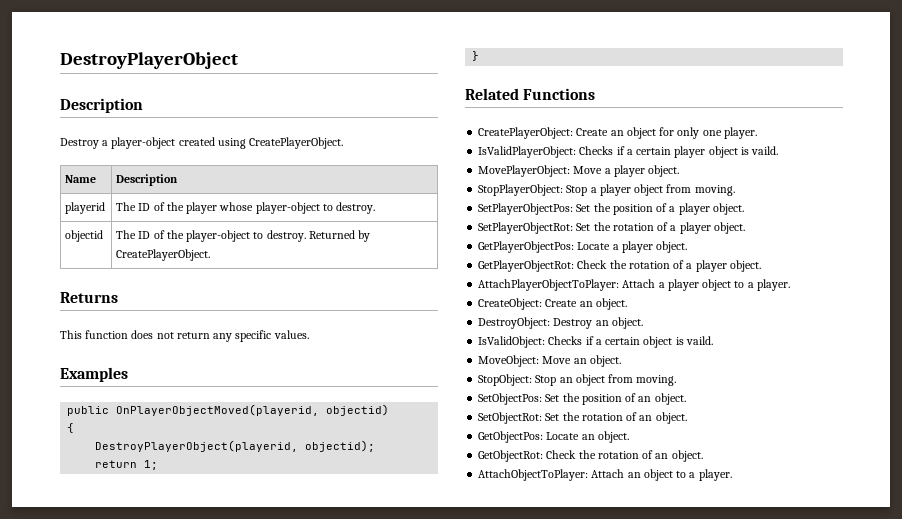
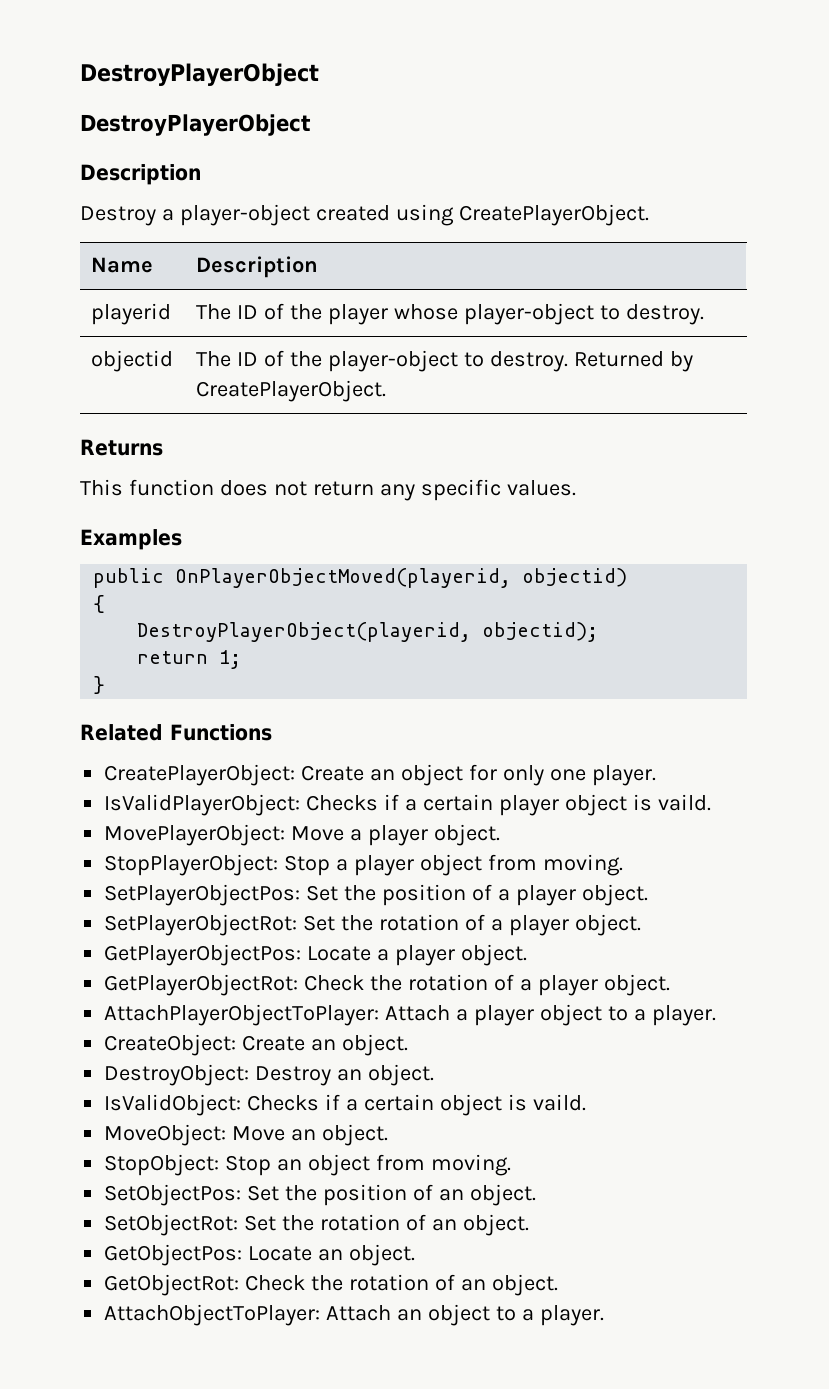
[60,52,238,69] DestroyPlayerObject -> [80,63,319,86] [80,114,311,136] DestroyPlayerObject // DestroyPlayerObject

